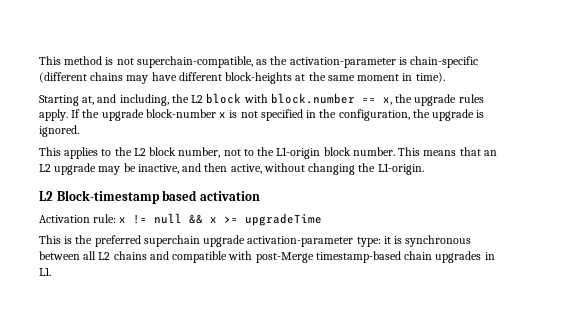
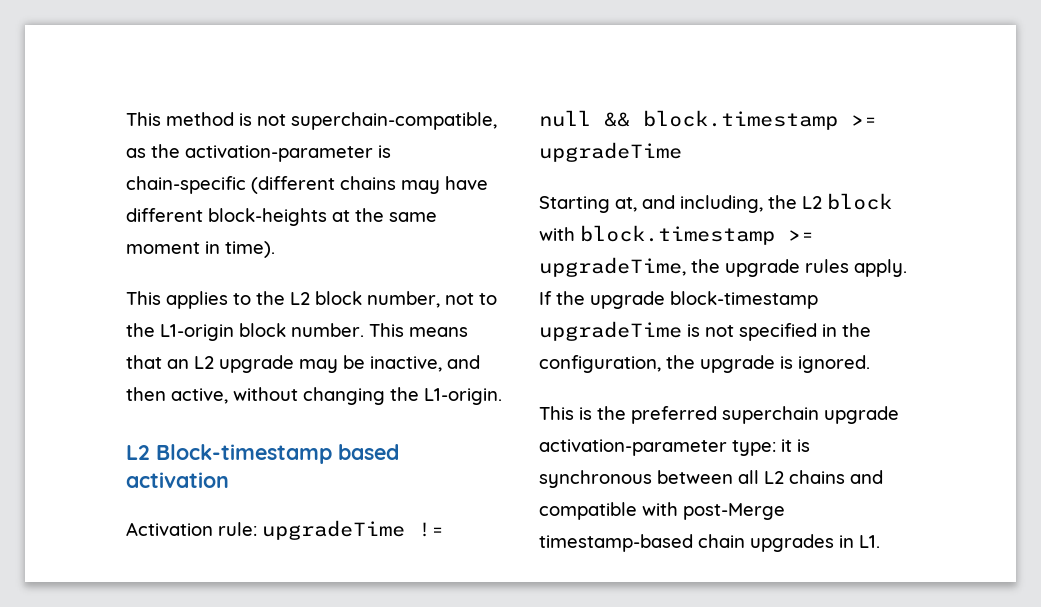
[39,93,484,106] [39,109,485,121] [39,125,79,137] // Starting at, and including, the L2 block with block.number == x, the upgrade rules apply. If the upgrade block-number x is not specified in the configuration, the upgrade is ignored. -> (275, 249) none
[119,217,127,223] x -> [262,520,405,540] upgradeTime
[210,217,218,223] x -> [643,110,838,130] block.timestamp
(323, 219) none -> [539,193,892,213] [539,225,814,245] [539,257,907,277] [539,291,818,309] [539,321,871,341] [539,355,870,373] // Starting at, and including, the L2 block with block.timestamp >= upgradeTime, the upgrade rules apply. If the upgrade block-timestamp upgradeTime is not specified in the configuration, the upgrade is ignored.

